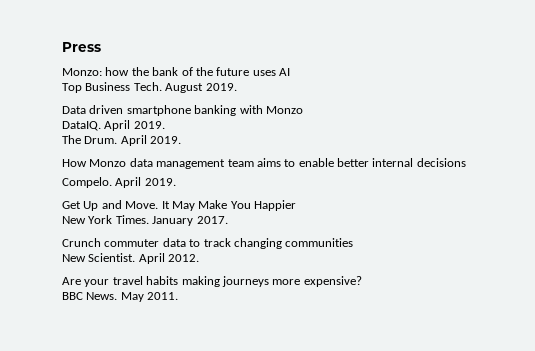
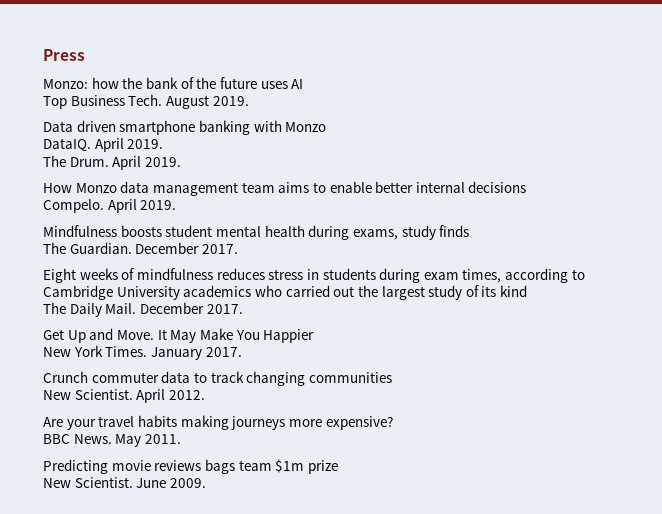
(176, 182) none -> [43,225,470,240] [43,242,238,254] [43,268,585,283] [43,285,528,300] [43,302,243,317] // Mindfulness boosts student mental health during exams, study finds // The Guardian. December 2017. // Eight weeks of mindfulness reduces stress in students during exam times, according to Cambridge University academics who carried out the largest study of its kind // The Daily Mail. December 2017.
(179, 296) none -> [43,459,338,474] [43,477,206,488] // Predicting movie reviews bags team $1m prize // New Scientist. June 2009.

